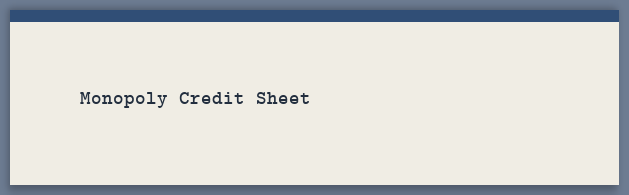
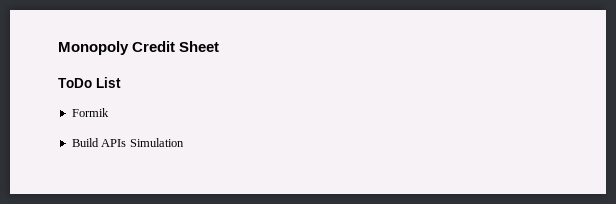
(311, 98) none -> [58,77,121,88] [71,108,109,117] [71,138,184,147] // ToDo List // Formik // Build APIs Simulation

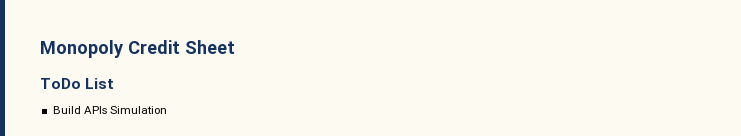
[71,108,109,117] // Formik -> (115, 83) none

